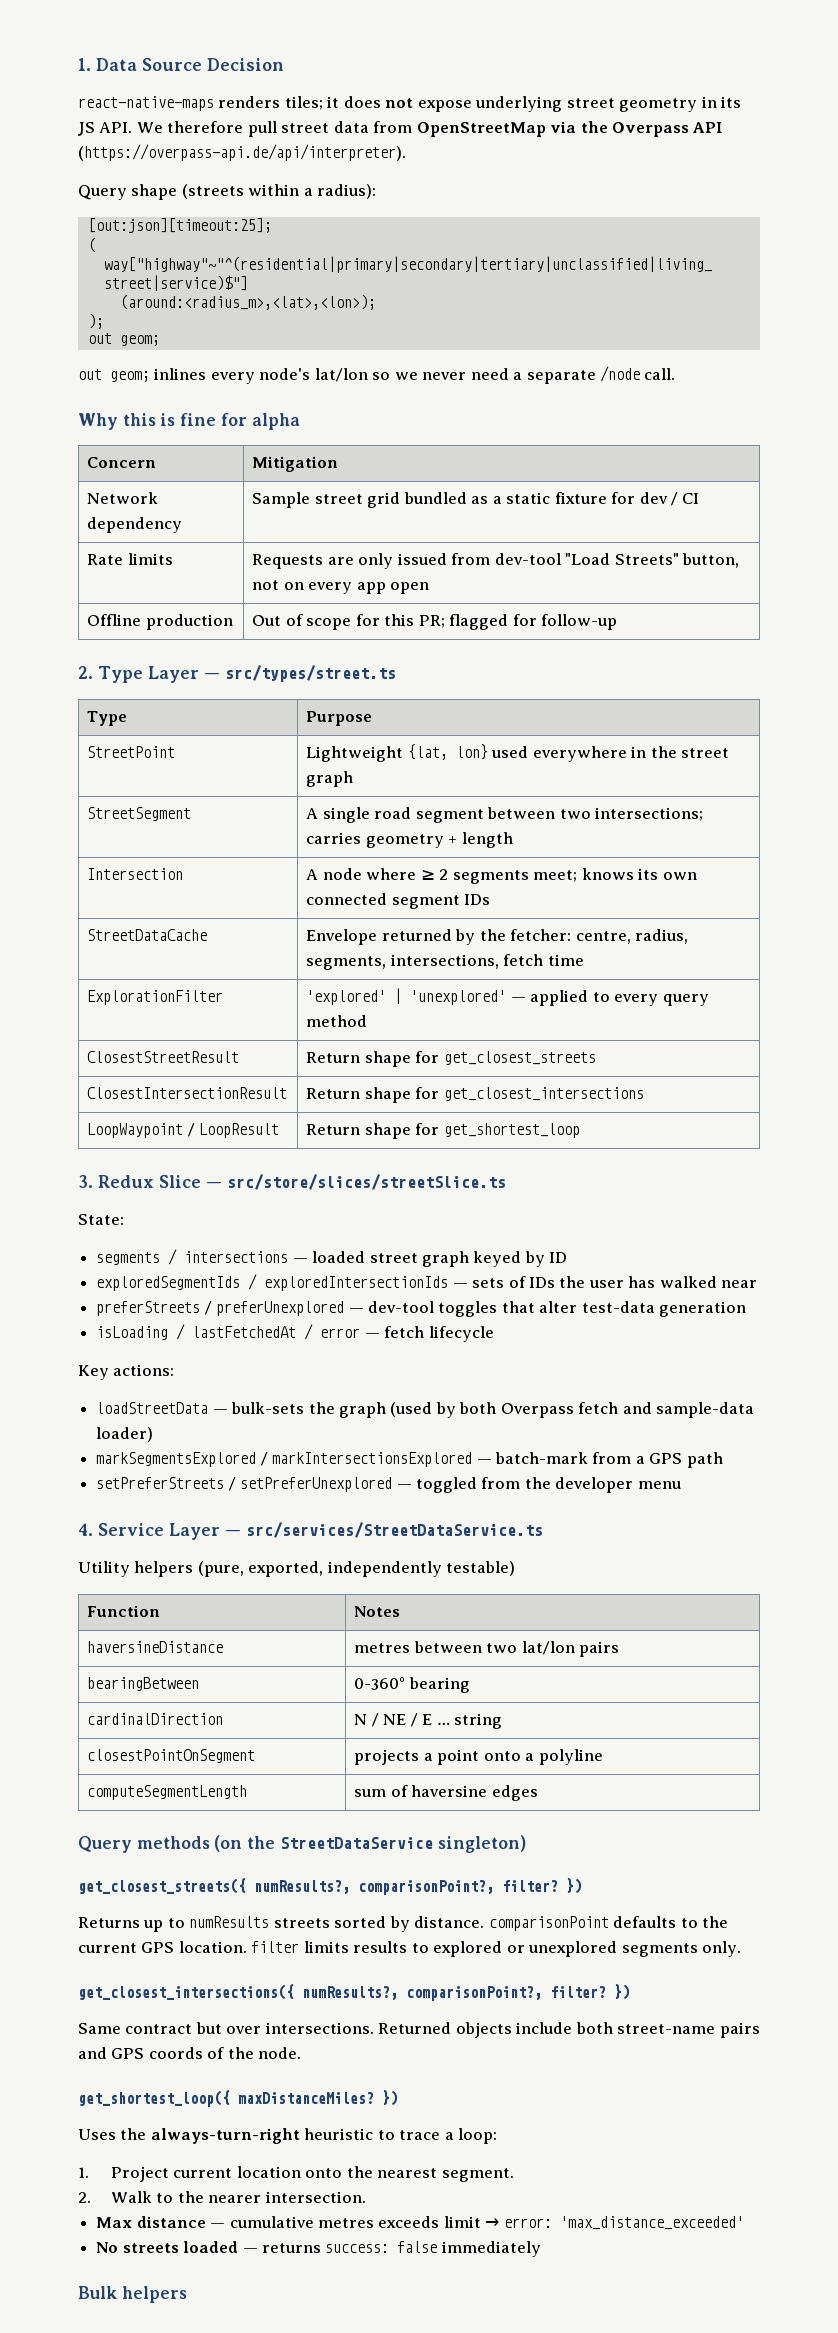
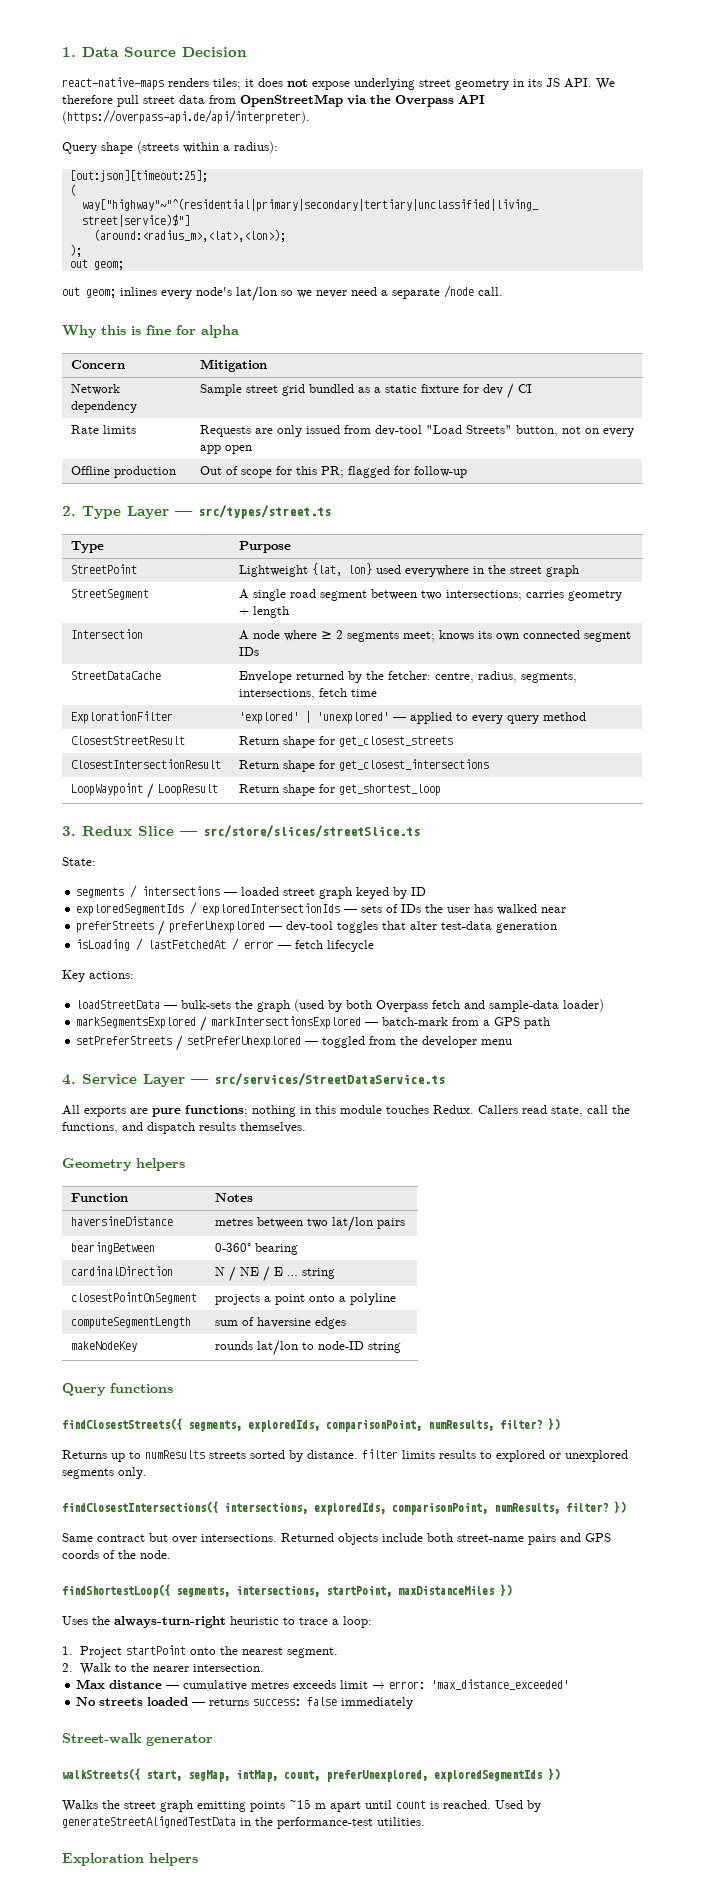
[78,1561,516,1577] Utility helpers (pure, exported, independently testable) -> [62,1105,630,1117] [62,1122,306,1134] [62,1158,185,1171] All exports are pure functions; nothing in this module touches Redux. Callers read state, call the functions, and dispatch results themselves. // Geometry helpers
[78,1835,526,1853] [78,1878,494,1895] // Query methods (on the StreetDataService singleton) // get_closest_streets({ numResults?, comparisonPoint?, -> [70,1341,137,1352] [214,1340,401,1356] [62,1383,173,1396] [62,1418,494,1432] // makeNodeKey | rounds lat/lon to node-ID string // Query functions // findClosestStreets({ segments, exploredIds, comparisonPoint, numResults,
[488,1916,729,1931] [78,1941,247,1953] comparisonPoint defaults to the current GPS location. -> (358, 1454) none
[78,1984,542,2001] get_closest_intersections({ numResults?, comparisonPoint?, -> [62,1501,560,1515] findClosestIntersections({ intersections, exploredIds, comparisonPoint, numResults,
[78,2090,374,2107] get_shortest_loop({ maxDistanceMiles? -> [62,1584,494,1598] findShortestLoop({ segments, intersections, startPoint, maxDistanceMiles
[173,2166,301,2178] current location -> [125,1645,186,1655] startPoint
[78,2286,117,2299] Bulk -> [62,1733,213,1746] [62,1768,560,1782] [62,1799,541,1812] [62,1816,425,1829] [62,1853,144,1866] Street-walk generator // walkStreets({ start, segMap, intMap, count, preferUnexplored, exploredSegmentIds }) // Walks the street graph emitting points ~15 m apart until count is reached. Used by generateStreetAlignedTestData in the performance-test utilities. // Exploration

